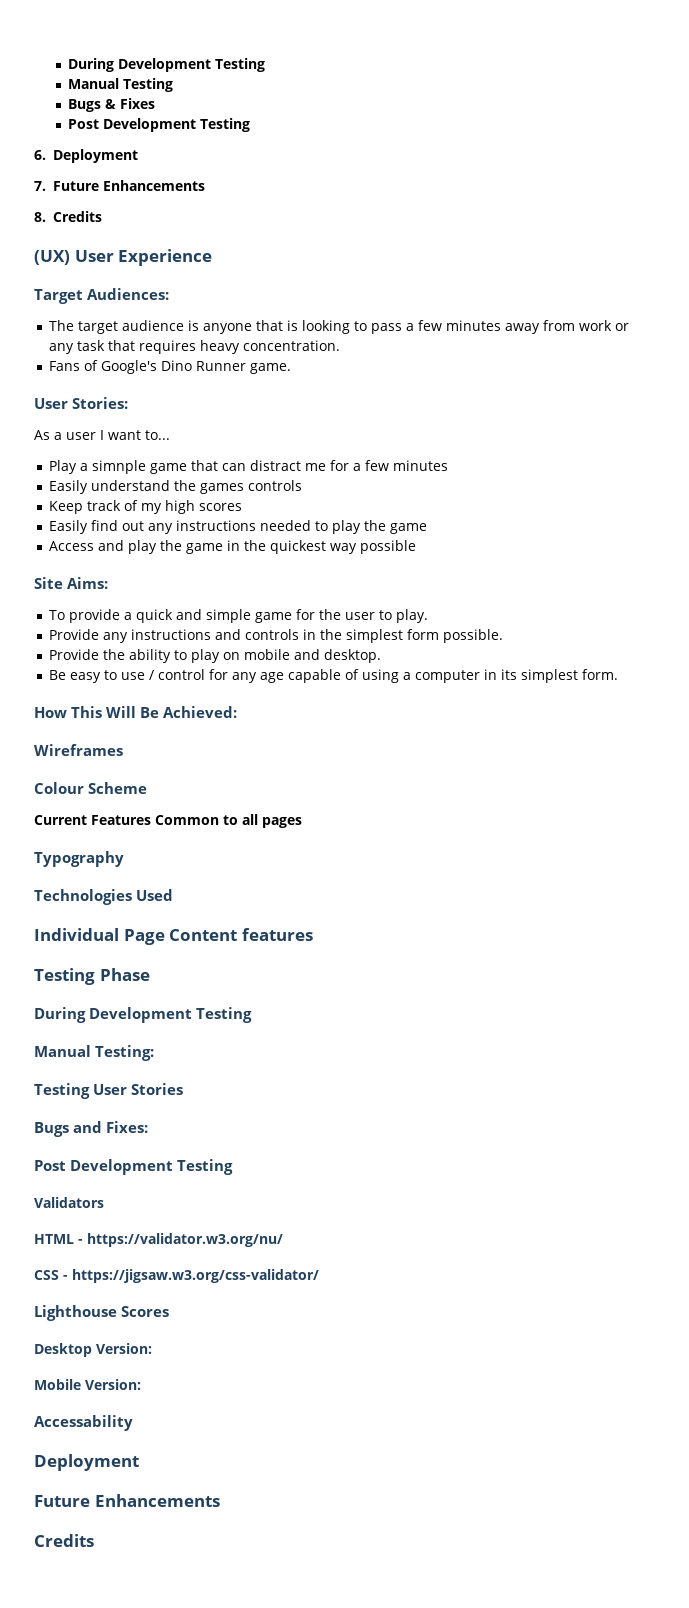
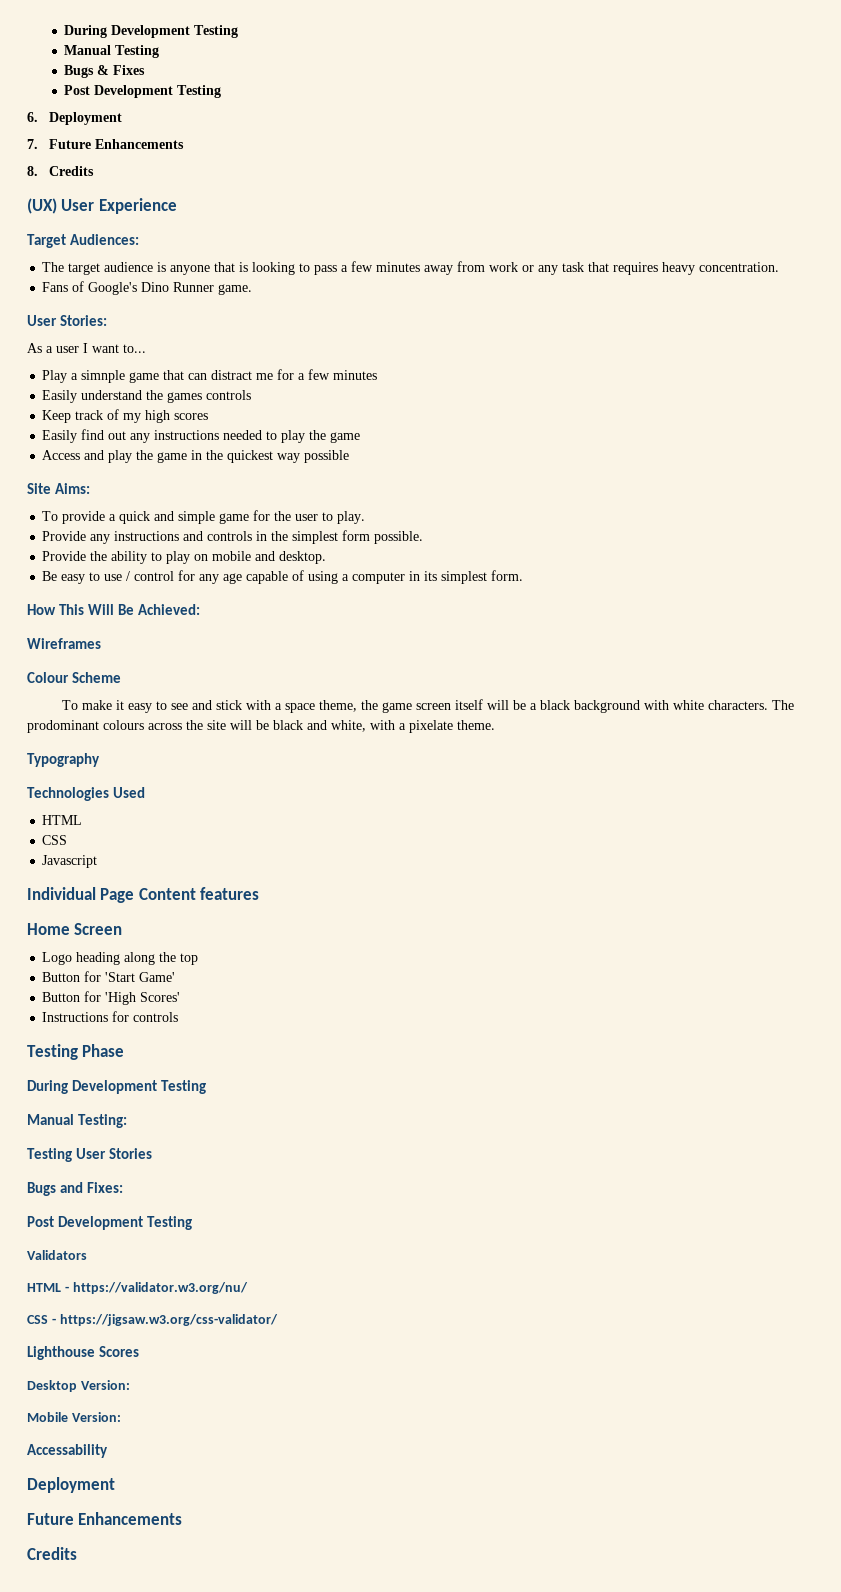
[34,814,302,828] Current Features Common to all pages -> [62,699,795,713] [27,720,495,733] To make it easy to see and stick with a space theme, the game screen itself will be a black background with white characters. The prodominant colours across the site will be black and white, with a pixelate theme.
(174, 895) none -> [42,815,83,825] [42,835,68,845] [42,855,98,868] // HTML // CSS // Javascript
(313, 934) none -> [27,923,123,935] [42,952,199,965] [42,971,176,982] [42,991,181,1005] [42,1011,179,1022] // Home Screen // Logo heading along the top // Button for 'Start Game' // Button for 'High Scores' // Instructions for controls

